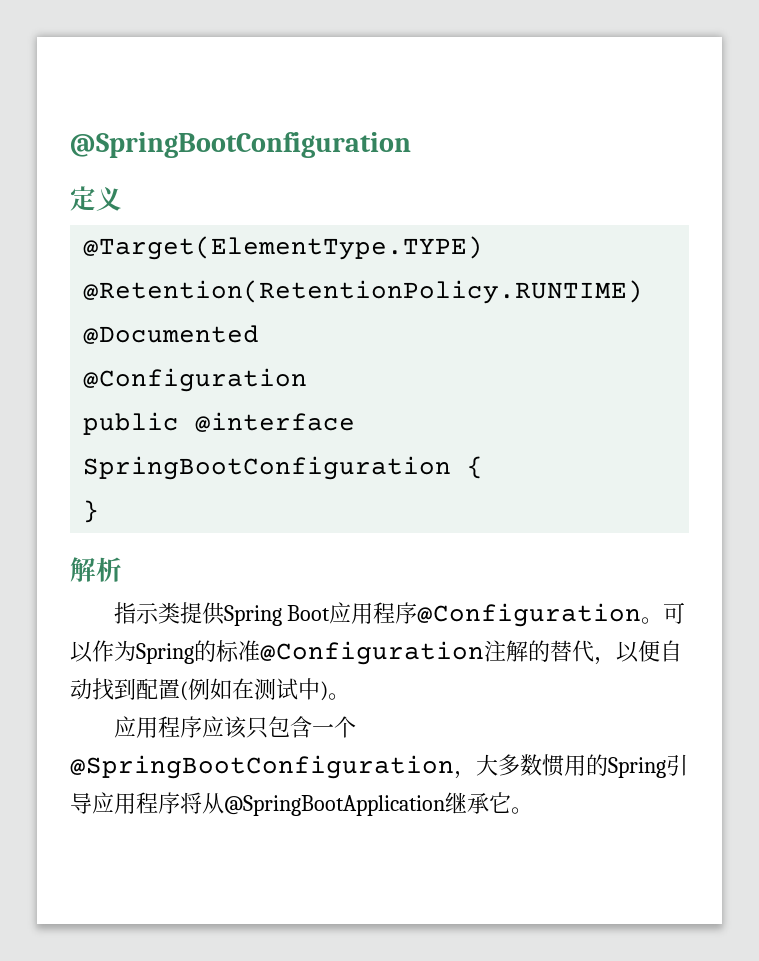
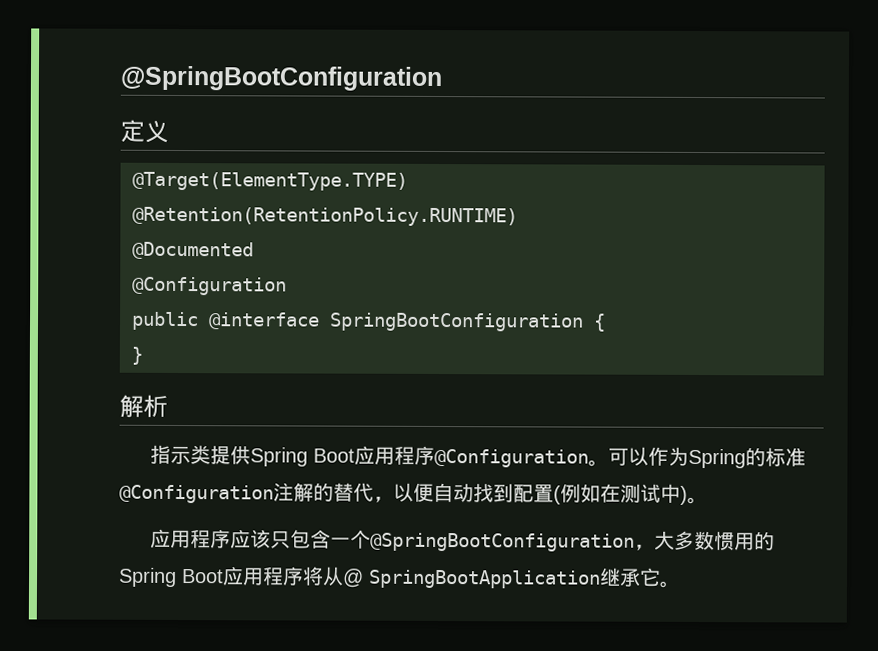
[666,754,688,776] [70,792,92,814] 引导 -> [182,569,224,584] Boot
[224,795,445,816] @SpringBootApplication -> [342,568,601,589] @ SpringBootApplication

